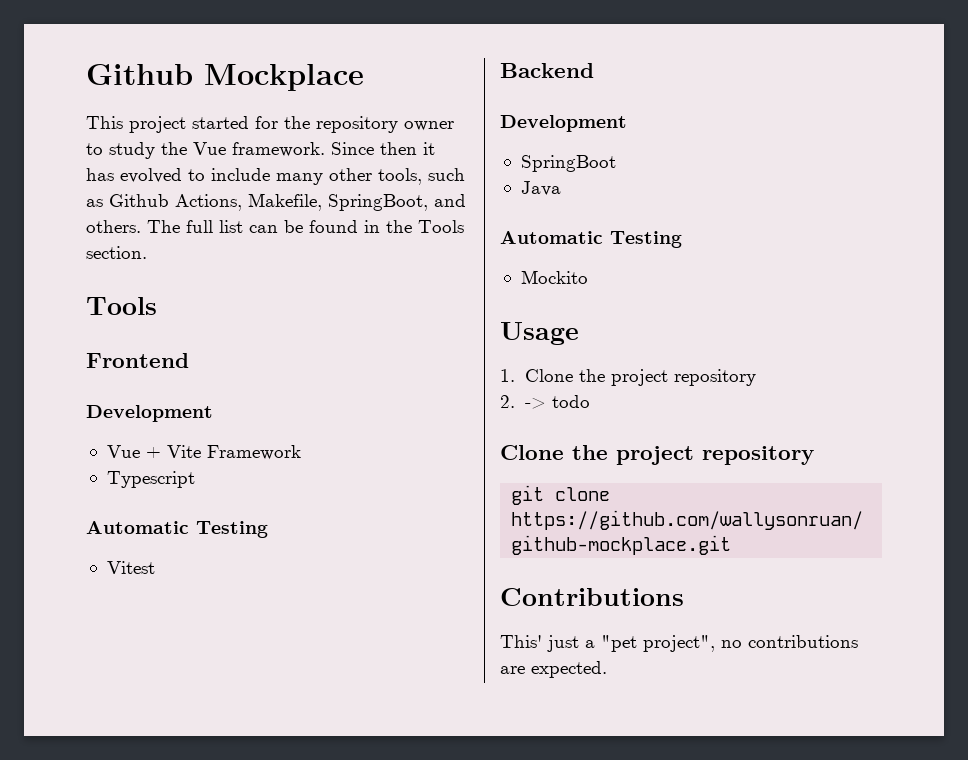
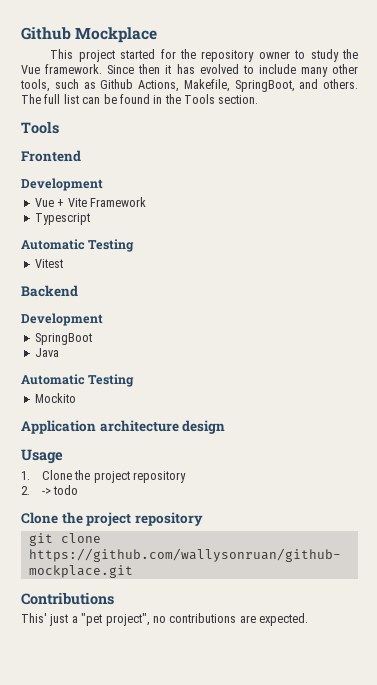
(588, 277) none -> [21,420,226,434] // Application architecture design

